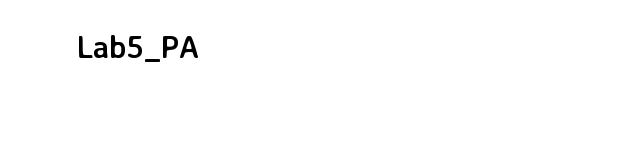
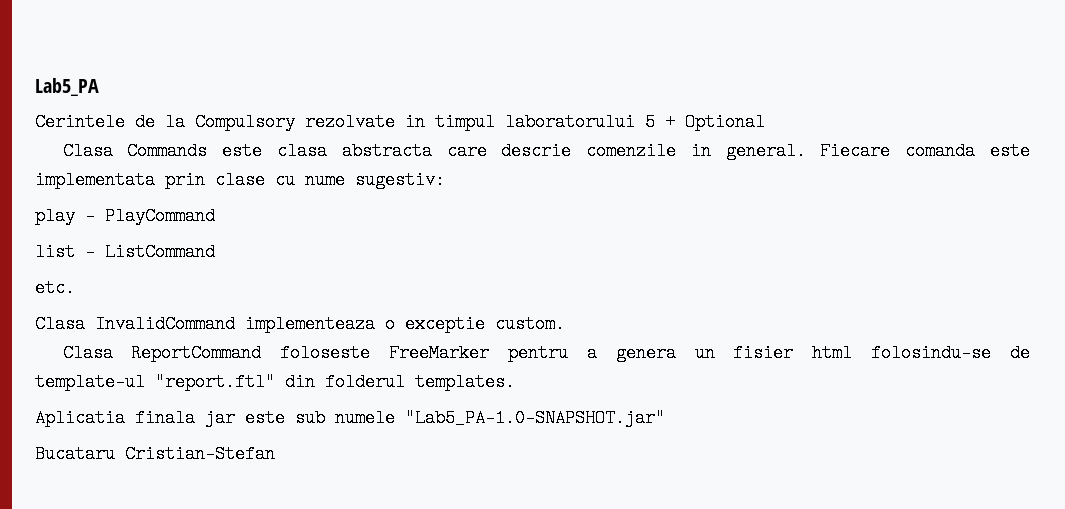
(199, 48) none -> [35,113,765,131] [62,142,1030,160] [35,171,445,189] [35,207,215,225] [35,243,215,261] [35,279,75,297] [35,315,565,333] [62,344,1031,362] [35,373,515,391] [35,409,665,427] [35,445,275,463] // Cerintele de la Compulsory rezolvate in timpul laboratorului 5 + Optional // Clasa Commands este clasa abstracta care descrie comenzile in general. Fiecare comanda este implementata prin clase cu nume sugestiv: // play - PlayCommand // list - ListCommand // etc. // Clasa InvalidCommand implementeaza o exceptie custom. // Clasa ReportCommand foloseste FreeMarker pentru a genera un fisier html folosindu-se de template-ul "report.ftl" din folderul templates. // Aplicatia finala jar este sub numele "Lab5_PA-1.0-SNAPSHOT.jar" // Bucataru Cristian-Stefan

